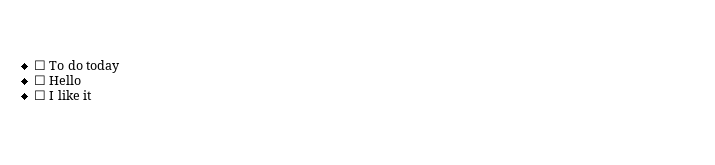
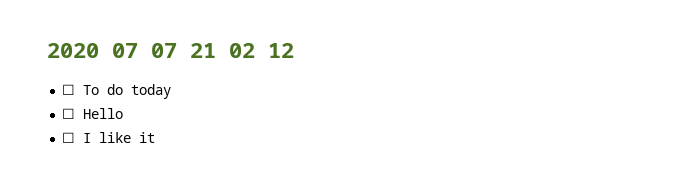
(33, 65) none -> [47,43,294,58] 2020 07 07 21 02 12 //

